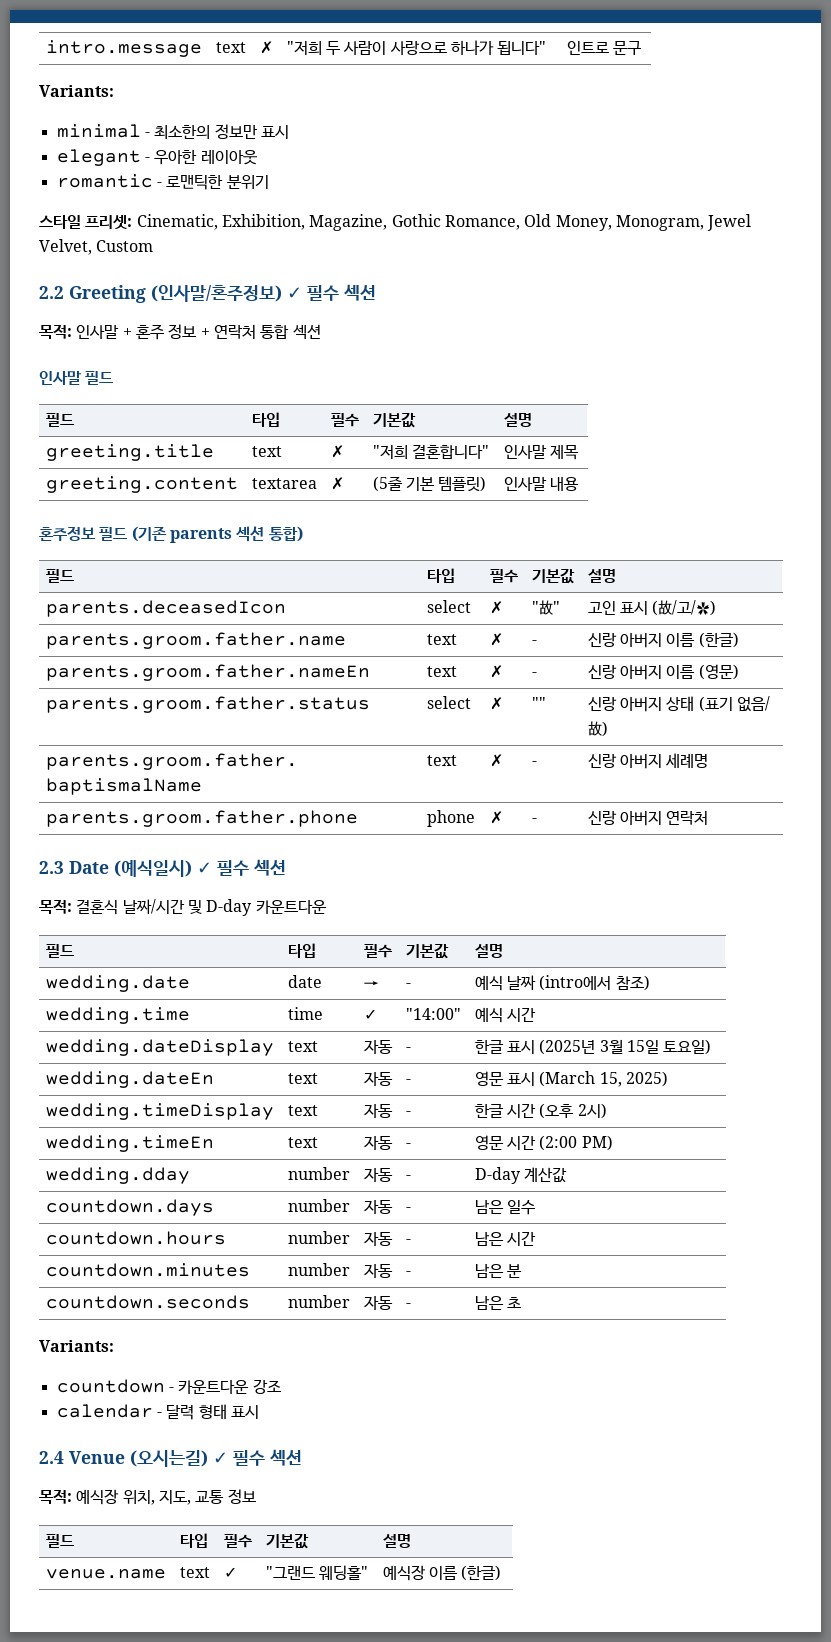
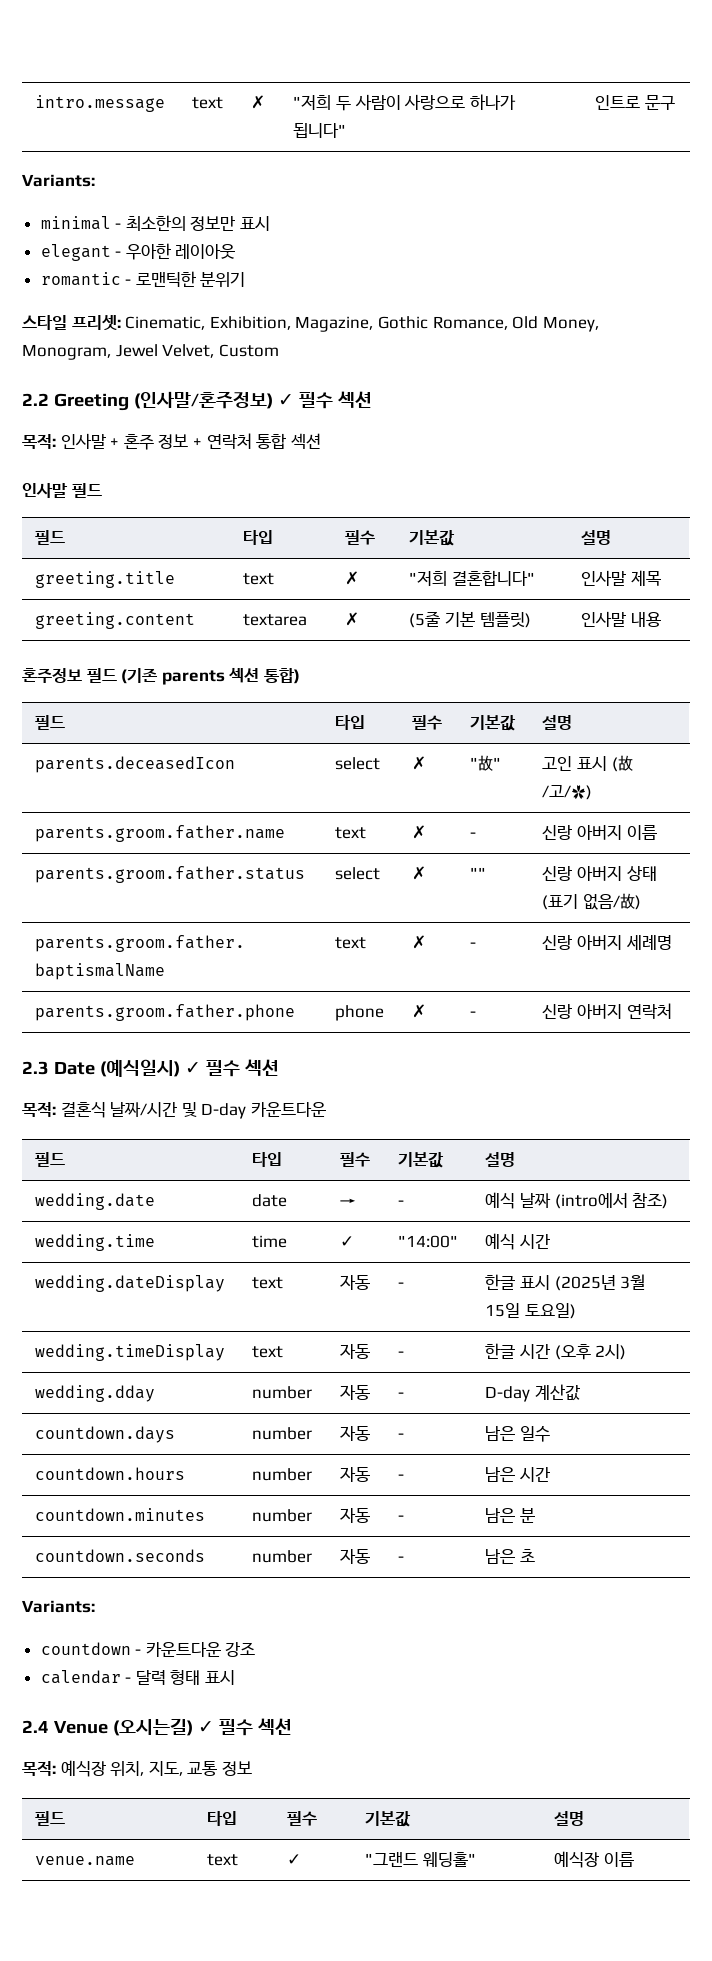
[698,632,739,648] [45,664,370,681] [426,666,457,677] [489,665,503,678] [531,672,537,677] [587,664,739,680] (한글) // parents.groom.father.nameEn | text | ✗ | - | 신랑 아버지 이름 (영문) -> (657, 832) none
[45,1071,214,1088] [287,1073,318,1084] [363,1072,393,1086] [405,1079,411,1084] [474,1071,668,1087] // wedding.dateEn | text | 자동 | - | 영문 표시 (March 15, 2025) -> (576, 1311) none
[45,1135,214,1152] [287,1137,318,1148] [363,1136,393,1150] [405,1143,411,1148] [474,1135,613,1151] // wedding.timeEn | text | 자동 | - | 영문 시간 (2:00 PM) -> (627, 1352) none
[461,1565,502,1581] (한글) -> (634, 1859) none

